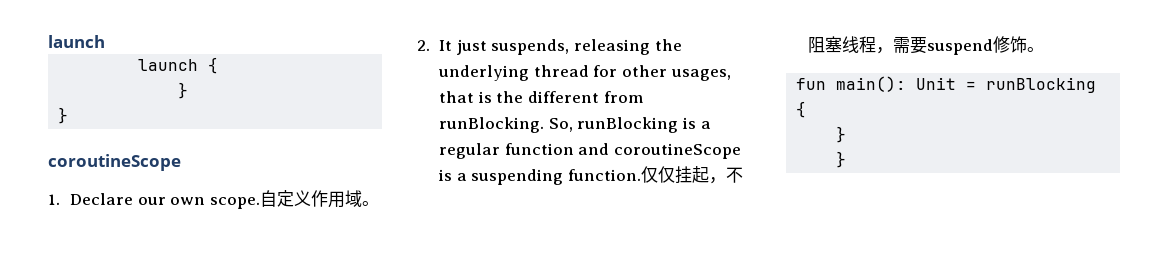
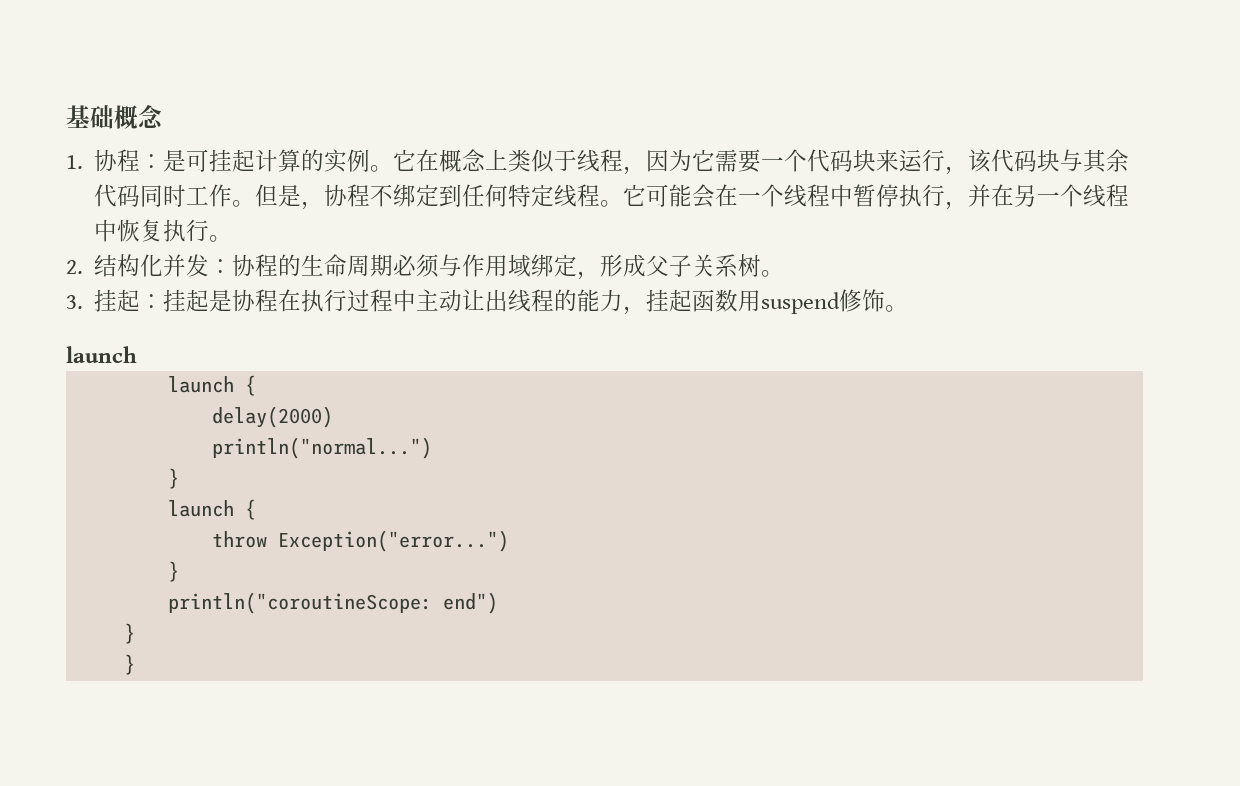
(48, 41) none -> [66,105,163,129] [66,149,1130,175] [94,184,1130,210] [94,219,233,242] [66,254,785,280] [66,289,909,315] 基础概念 // 1.协程：是可挂起计算的实例。它在概念上类似于线程，因为它需要一个代码块来运行，该代码块与其余代码同时工作。但是，协程不绑定到任何特定线程。它可能会在一个线程中暂停执行，并在另一个线程中恢复执行。 // 2.结构化并发：协程的生命周期必须与作用域绑定，形成父子关系树。 // 3.挂起：挂起是协程在执行过程中主动让出线程的能力，挂起函数用suspend修饰。 //
[178,82,189,99] [58,107,69,124] [48,154,181,171] [48,190,380,209] [417,39,682,55] [438,65,731,81] [439,91,643,103] [439,117,711,133] [439,143,742,159] [438,166,744,185] [808,36,1045,55] [796,76,1097,93] [796,101,807,118] } // } // coroutineScope // 1. Declare our own scope.自定义作用域。 // 2. It just suspends, releasing the underlying thread for other usages, that is the different from runBlocking. So, runBlocking is a regular function and coroutineScope is a suspending function.仅仅挂起，不阻塞线程，需要suspend修饰。 // fun main(): Unit = runBlocking { -> [211,406,333,428] [211,437,432,459] [167,468,179,489] [167,499,256,520] [211,530,509,552] [167,561,179,582] [167,592,498,614] delay(2000) // println("normal...") // } // launch { // throw Exception("error...") // } // println("coroutineScope: end")

